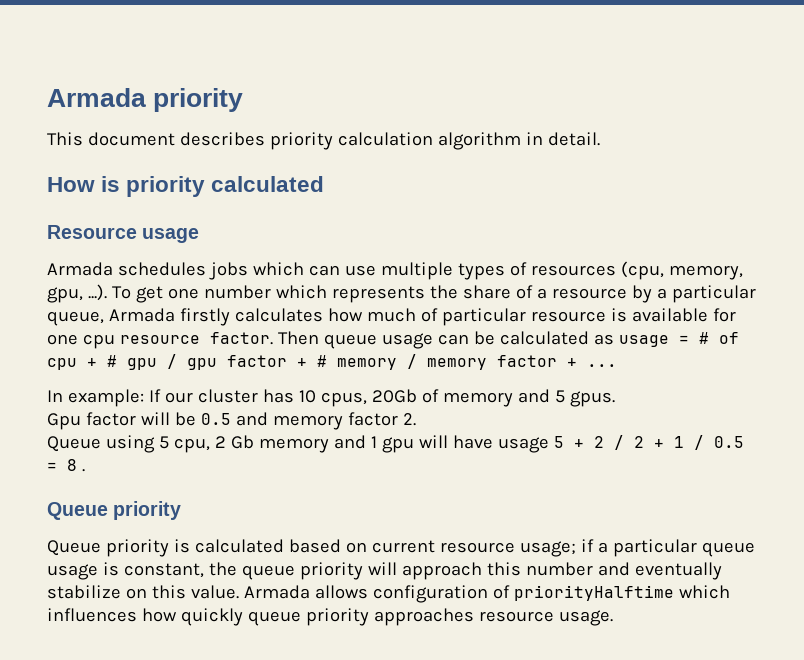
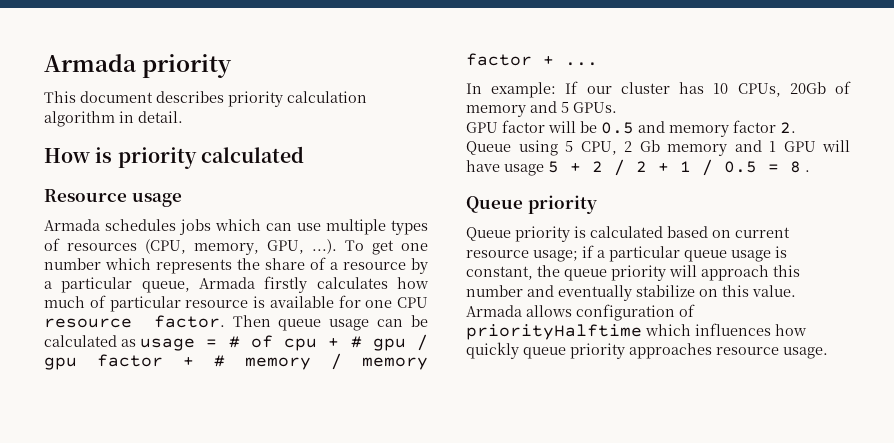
[620,261,743,280] [47,287,83,303] (cpu, memory, gpu, -> [145,239,304,255] (CPU, memory, GPU,
[82,334,115,349] cpu -> [397,297,428,308] CPU
[320,392,367,407] cpus, -> [737,83,781,97] CPUs,
[569,391,615,407] [47,413,81,430] gpus. // Gpu -> [573,102,617,113] [466,122,498,133] GPUs. // GPU
[173,438,210,453] cpu, -> [580,141,617,155] CPU,
[381,437,414,453] gpu -> [783,141,816,152] GPU

